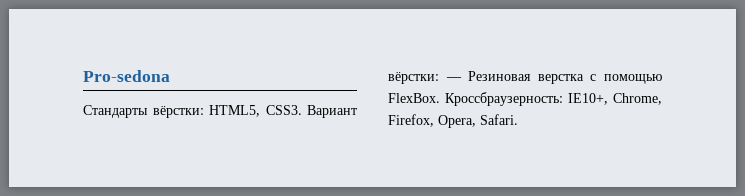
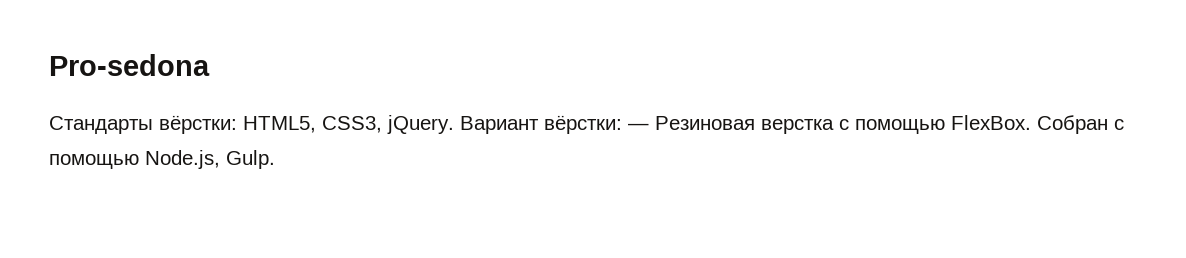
[265,105,302,115] CSS3. -> [322,115,454,134] CSS3, jQuery.
[445,92,662,106] [388,114,518,128] Кроссбраузерность: IE10+, Chrome, Firefox, Opera, Safari. -> [1037,115,1124,134] [49,150,275,169] Собран с помощью Node.js, Gulp.

